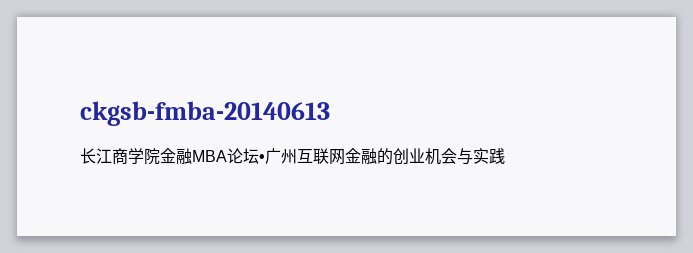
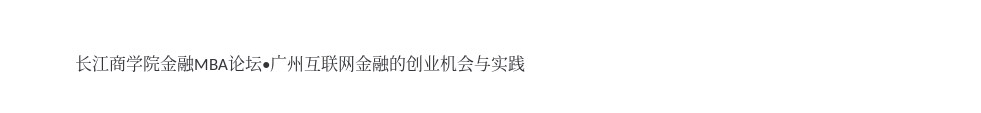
[80,101,330,126] ckgsb-fmba-20140613 // -> (75, 63) none

